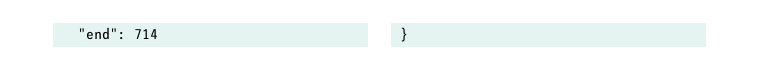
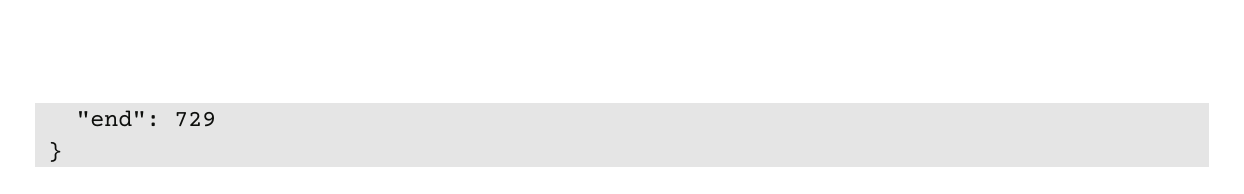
[133,29,158,39] 714 -> [173,111,216,127] 729

